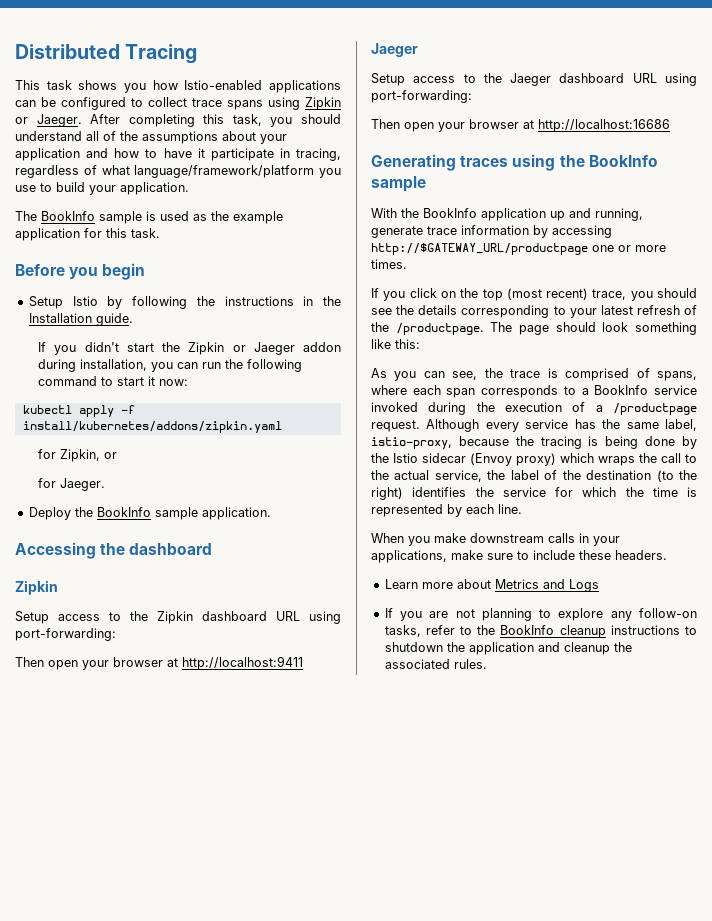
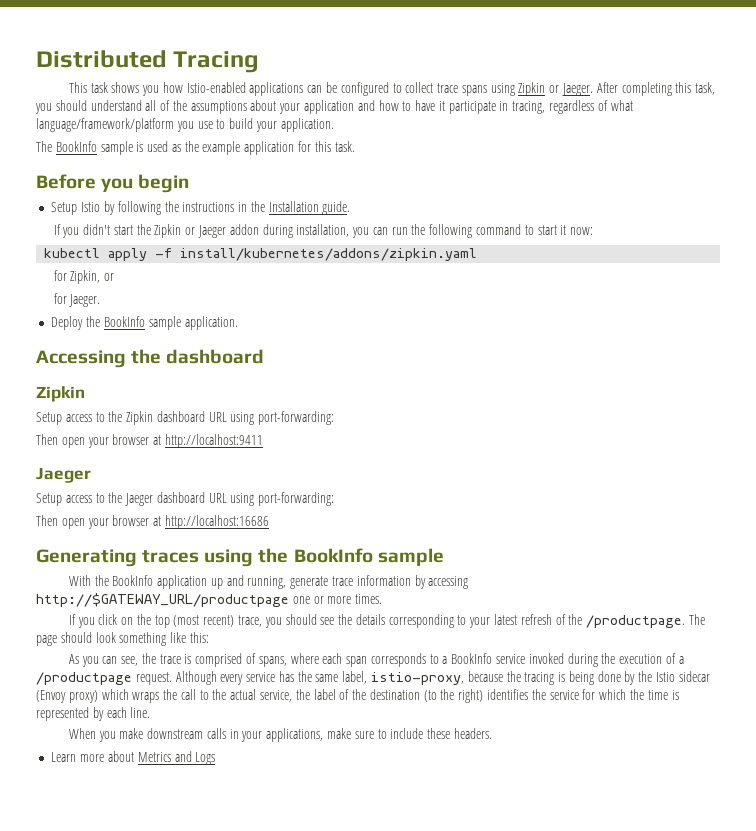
[384,608,697,621] [384,625,697,638] [384,642,632,655] [384,659,487,669] // If you are not planning to explore any follow-on tasks, refer to the BookInfo cleanup instructions to shutdown the application and cleanup the associated rules. -> (216, 758) none

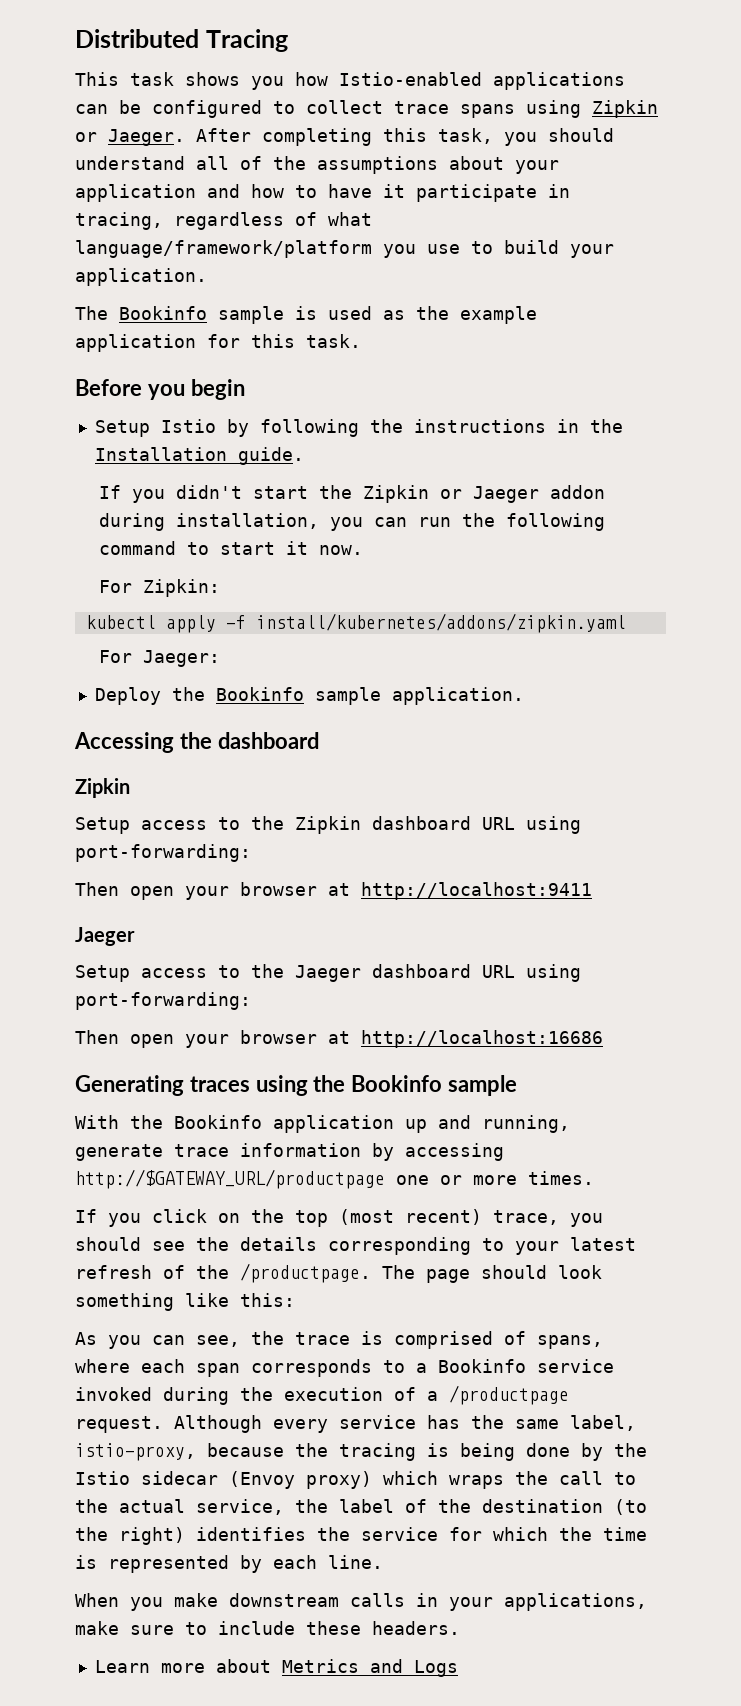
[55,141,97,152] BookInfo -> [119,306,207,320] Bookinfo
[570,227,594,235] now: -> [319,545,364,555] [99,579,221,597] now. // For Zipkin:
[53,270,115,284] [53,293,101,307] for Zipkin, or // for Jaeger. -> [99,650,221,667] For Jaeger:
[103,316,145,327] BookInfo -> [215,687,304,701] Bookinfo
[293,548,373,563] BookInfo -> [351,1075,443,1092] Bookinfo
[112,575,154,586] BookInfo -> [174,1115,262,1129] Bookinfo
[451,653,493,664] BookInfo -> [438,1359,526,1373] Bookinfo

